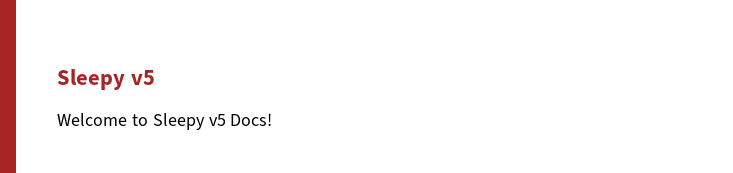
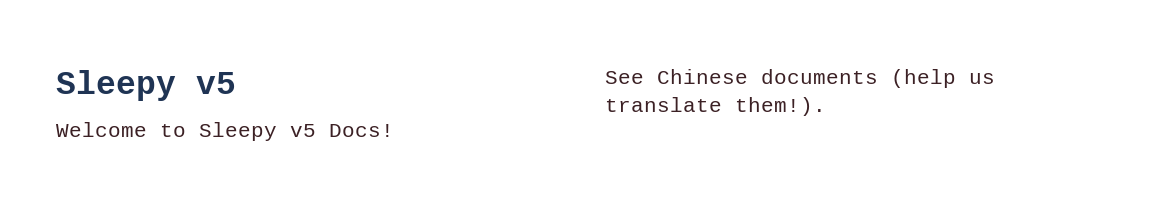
(273, 119) none -> [605,69,995,88] [605,97,826,116] // See Chinese documents (help us translate them!).

